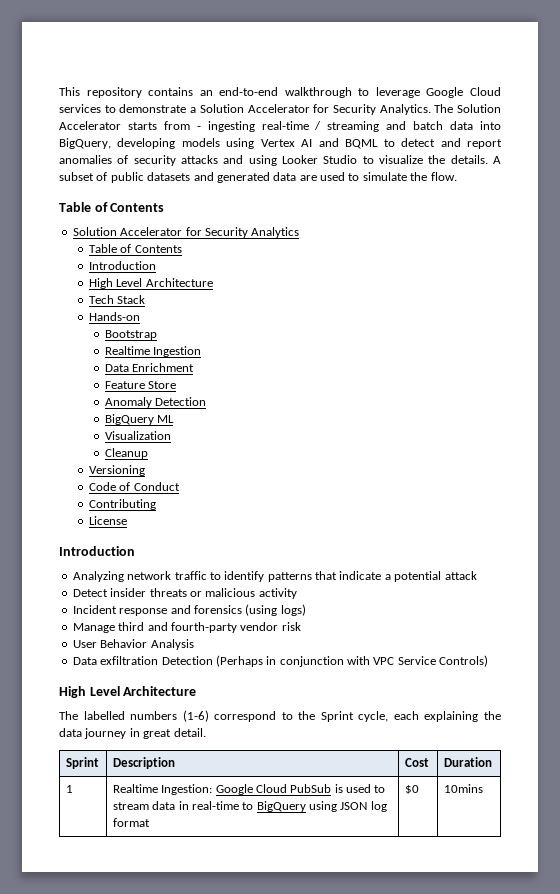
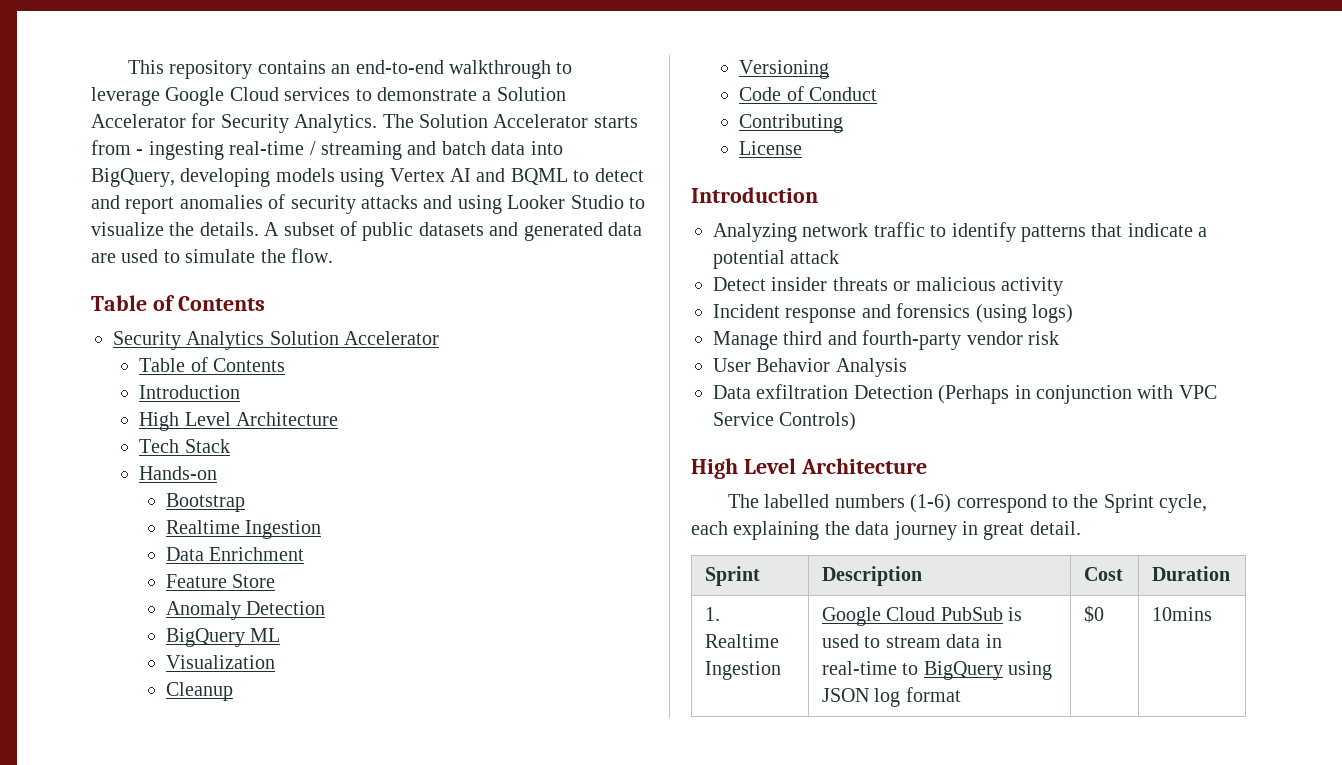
[72,227,300,238] Solution Accelerator for Security Analytics -> [113,331,440,350] Security Analytics Solution Accelerator
[65,785,73,793] [112,784,213,795] 1 | Realtime Ingestion: -> [704,607,720,621] [704,634,779,648] [704,661,781,680] 1. Realtime Ingestion |

